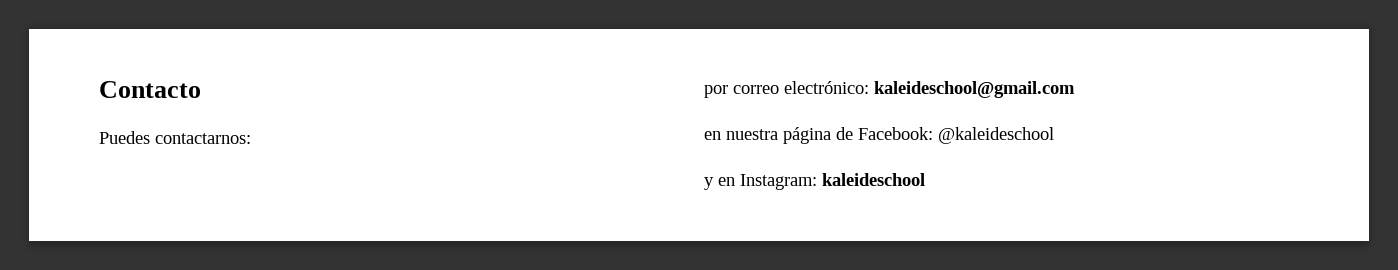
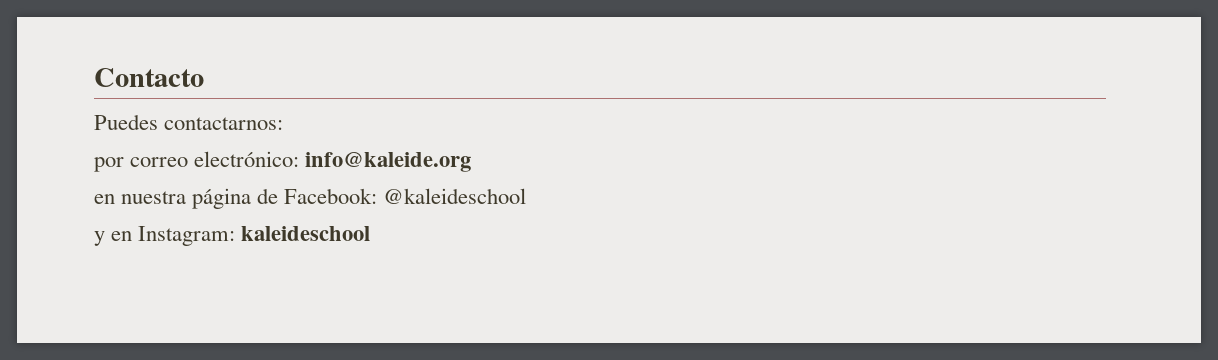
[874,81,1075,98] kaleideschool@gmail.com -> [305,152,472,172] info@kaleide.org

